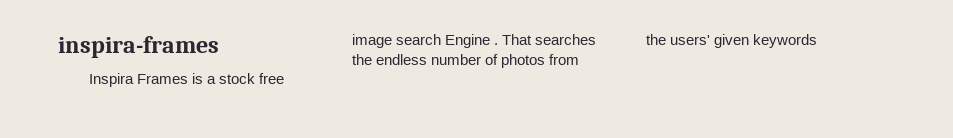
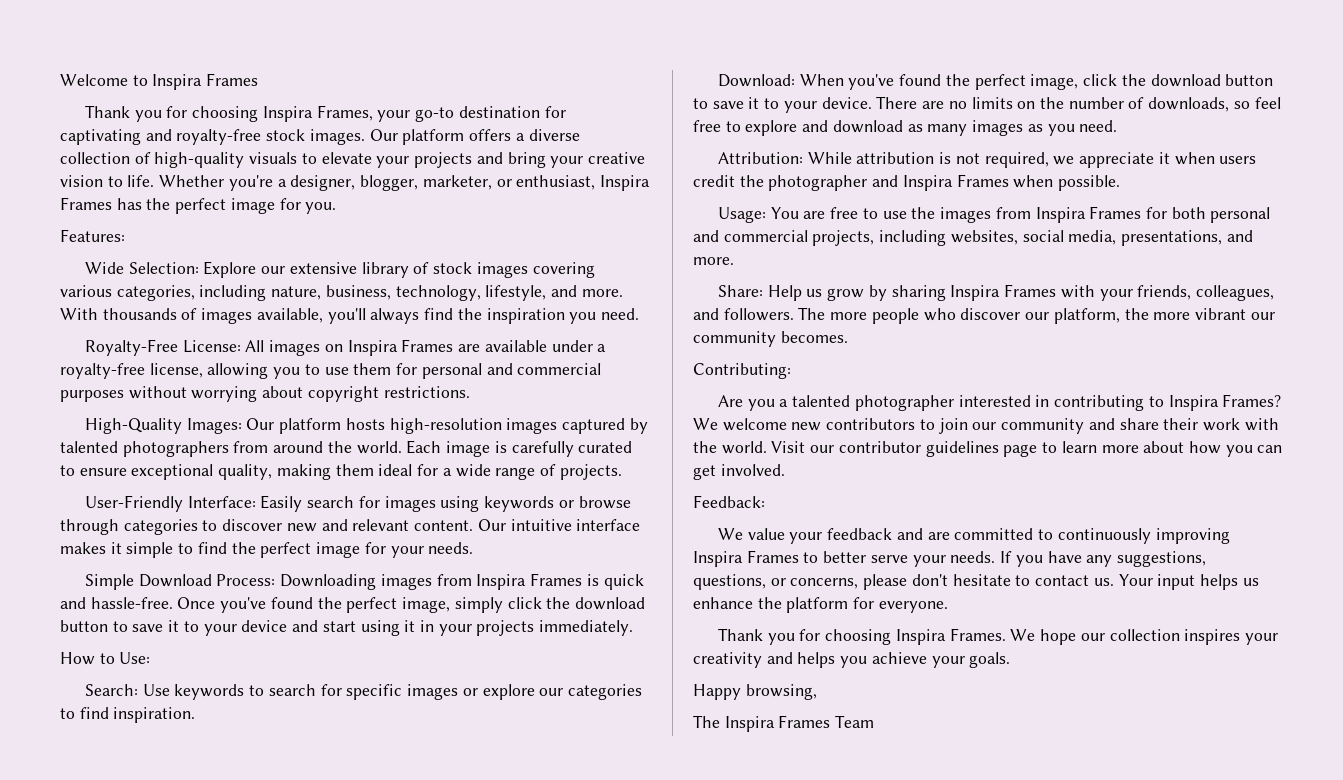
[58,36,219,58] [89,73,285,87] [352,34,597,48] [352,54,580,68] [646,34,818,48] inspira-frames // Inspira Frames is a stock free image search Engine . That searches the endless number of photos from the users' given keywords -> [60,73,259,90] [84,105,566,122] [60,129,580,145] [60,152,645,168] [60,175,650,191] [60,197,337,214] [60,229,125,242] [84,261,595,278] [60,285,623,301] [60,308,639,324] [84,339,607,356] [60,363,602,379] [60,386,470,402] [84,418,648,434] [60,440,633,457] [60,464,622,480] [84,495,631,512] [60,519,641,535] [60,542,474,558] [84,573,644,590] [60,597,645,613] [60,620,634,636] [60,652,151,665] [84,684,642,700] [60,707,196,723] [717,74,1274,90] [693,96,1281,113] [693,120,1118,136] [717,152,1257,168] [693,174,1121,191] [717,206,1271,223] [693,230,1253,246] [693,257,734,265] [717,284,1274,301] [693,307,1275,324] [693,331,848,347] [693,363,791,379] [717,394,1282,411] [693,418,1279,434] [693,441,1283,457] [693,464,785,480] [693,495,765,508] [717,528,1230,544] [693,550,1206,567] [693,574,1259,590] [693,597,948,613] [717,628,1278,645] [693,652,1011,668] [693,684,817,700] [693,715,875,732] Welcome to Inspira Frames // Thank you for choosing Inspira Frames, your go-to destination for captivating and royalty-free stock images. Our platform offers a diverse collection of high-quality visuals to elevate your projects and bring your creative vision to life. Whether you're a designer, blogger, marketer, or enthusiast, Inspira Frames has the perfect image for you. // Features: // Wide Selection: Explore our extensive library of stock images covering various categories, including nature, business, technology, lifestyle, and more. With thousands of images available, you'll always find the inspiration you need. // Royalty-Free License: All images on Inspira Frames are available under a royalty-free license, allowing you to use them for personal and commercial purposes without worrying about copyright restrictions. // High-Quality Images: Our platform hosts high-resolution images captured by talented photographers from around the world. Each image is carefully curated to ensure exceptional quality, making them ideal for a wide range of projects. // User-Friendly Interface: Easily search for images using keywords or browse through categories to discover new and relevant content. Our intuitive interface makes it simple to find the perfect image for your needs. // Simple Download Process: Downloading images from Inspira Frames is quick and hassle-free. Once you've found the perfect image, simply click the download button to save it to your device and start using it in your projects immediately. // How to Use: // Search: Use keywords to search for specific images or explore our categories to find inspiration. // Download: When you've found the perfect image, click the download button to save it to your device. There are no limits on the number of downloads, so feel free to explore and download as many images as you need. // Attribution: While attribution is not required, we appreciate it when users credit the photographer and Inspira Frames when possible. // Usage: You are free to use the images from Inspira Frames for both personal and commercial projects, including websites, social media, presentations, and more. // Share: Help us grow by sharing Inspira Frames with your friends, colleagues, and followers. The more people who discover our platform, the more vibrant our community becomes. // Contributing: // Are you a talented photographer interested in contributing to Inspira Frames? We welcome new contributors to join our community and share their work with the world. Visit our contributor guidelines page to learn more about how you can get involved. // Feedback: // We value your feedback and are committed to continuously improving Inspira Frames to better serve your needs. If you have any suggestions, questions, or concerns, please don't hesitate to contact us. Your input helps us enhance the platform for everyone. // Thank you for choosing Inspira Frames. We hope our collection inspires your creativity and helps you achieve your goals. // Happy browsing, // The Inspira Frames Team

